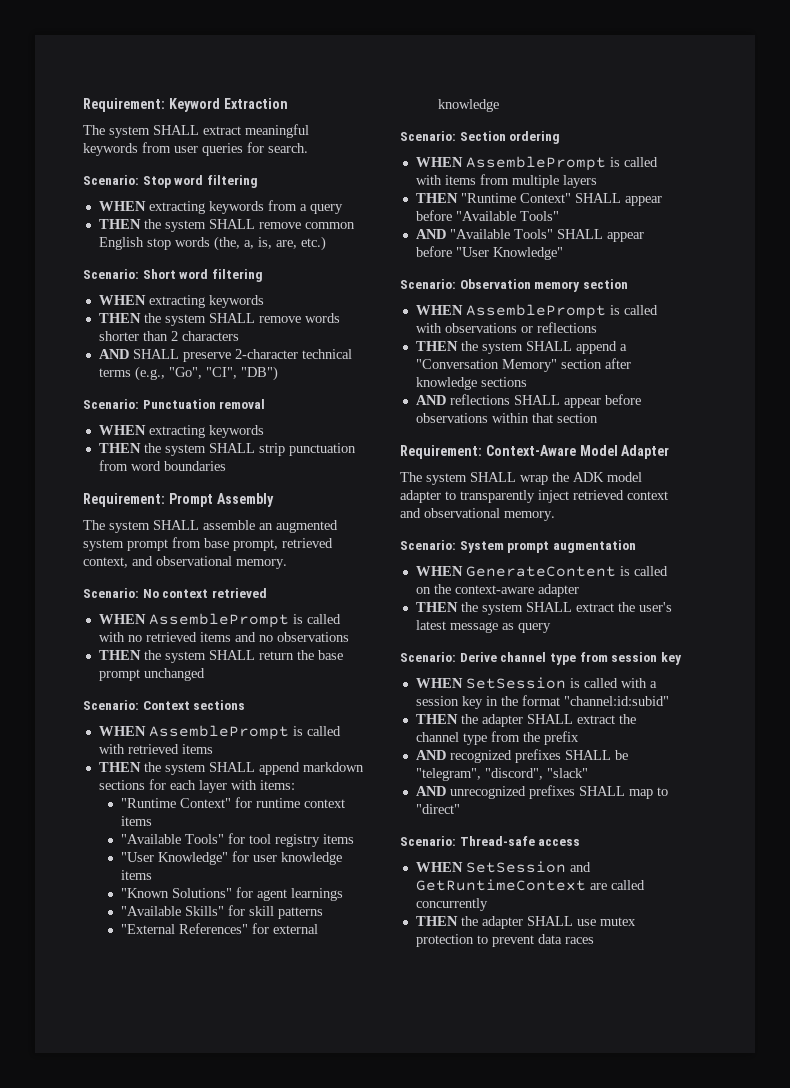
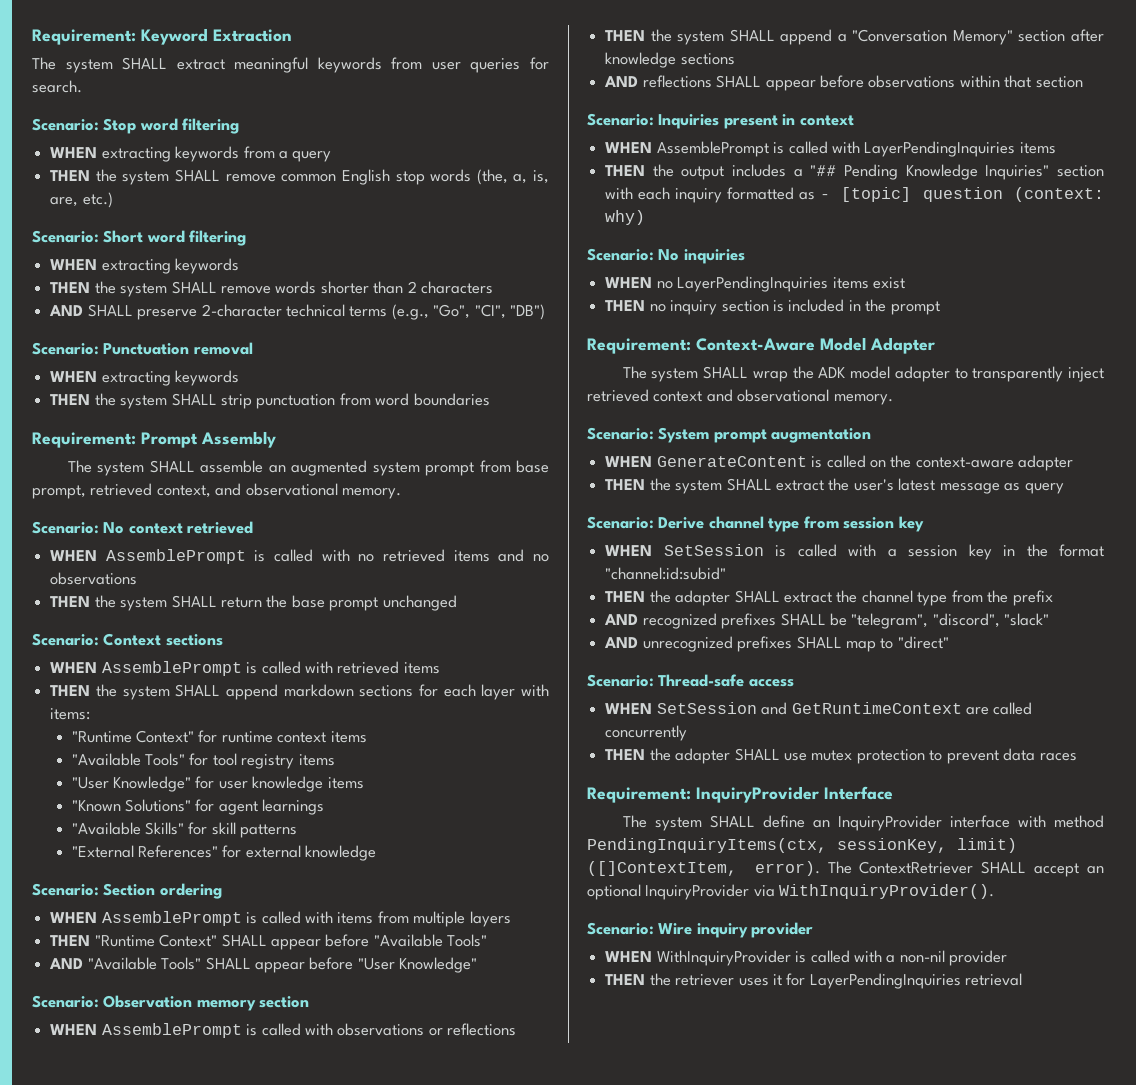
(598, 418) none -> [587,113,854,129] [605,141,1056,157] [605,164,1104,180] [605,187,1104,203] [605,210,646,225] [587,248,745,264] [605,276,905,292] [605,299,940,315] // Scenario: Inquiries present in context // WHEN AssemblePrompt is called with LayerPendingInquiries items // THEN the output includes a "## Pending Knowledge Inquiries" section with each inquiry formatted as - [topic] question (context: why) // Scenario: No inquiries // WHEN no LayerPendingInquiries items exist // THEN no inquiry section is included in the prompt
(594, 940) none -> [587,786,893,803] [622,815,1104,831] [587,838,1017,853] [587,861,1104,877] [587,884,995,900] [587,922,814,938] [605,950,1008,966] [605,973,1023,989] // Requirement: InquiryProvider Interface // The system SHALL define an InquiryProvider interface with method PendingInquiryItems(ctx, sessionKey, limit) ([]ContextItem, error). The ContextRetriever SHALL accept an optional InquiryProvider via WithInquiryProvider(). // Scenario: Wire inquiry provider // WHEN WithInquiryProvider is called with a non-nil provider // THEN the retriever uses it for LayerPendingInquiries retrieval

